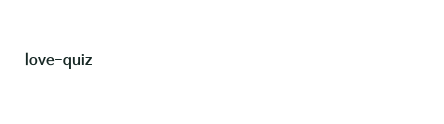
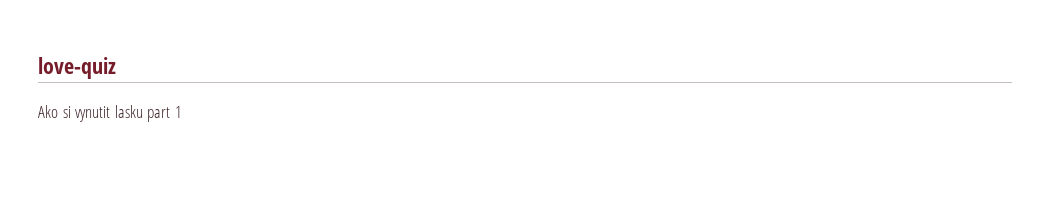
(92, 60) none -> [38,105,182,122] // Ako si vynutit lasku part 1

